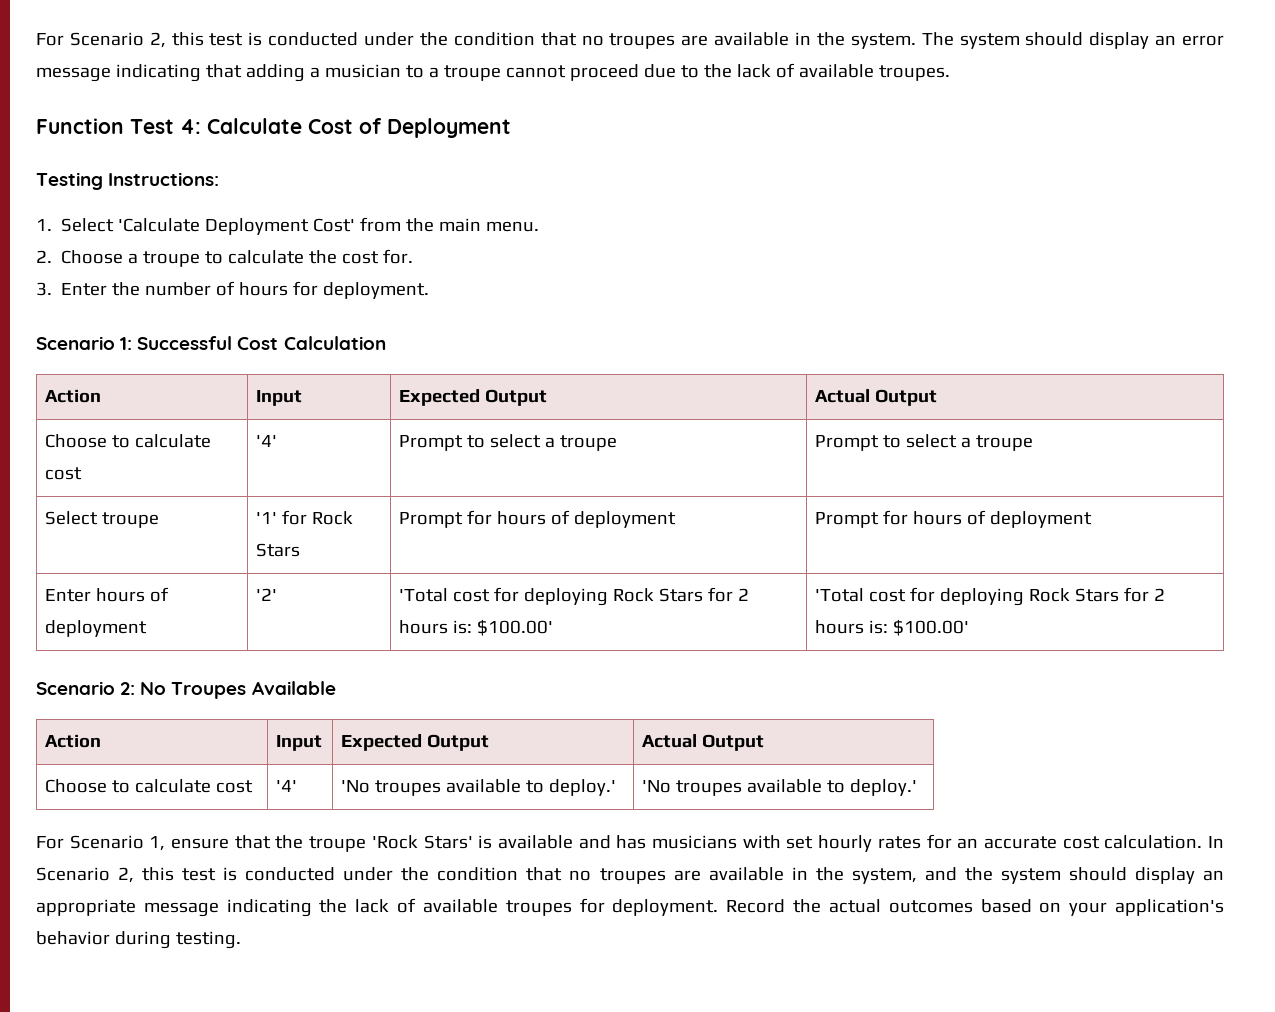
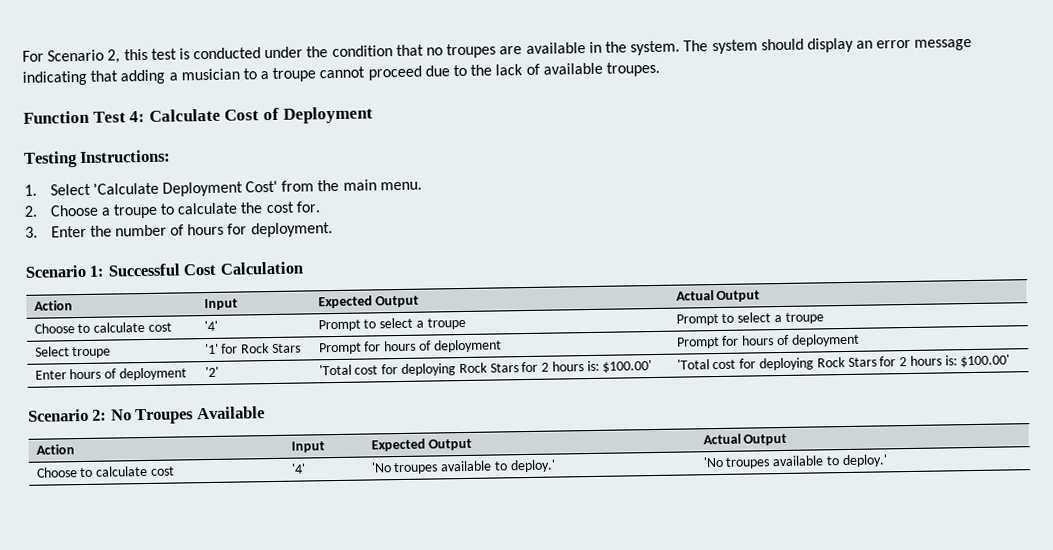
[36,834,1224,852] [36,867,1224,884] [36,898,1225,917] [36,931,241,949] // For Scenario 1, ensure that the troupe 'Rock Stars' is available and has musicians with set hourly rates for an accurate cost calculation. In Scenario 2, this test is conducted under the condition that no troupes are available in the system, and the system should display an appropriate message indicating the lack of available troupes for deployment. Record the actual outcomes based on your application's behavior during testing. -> (888, 461) none

